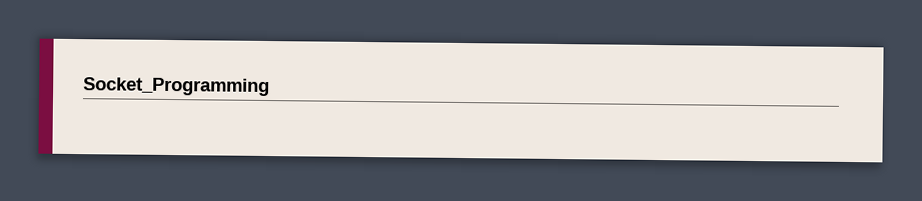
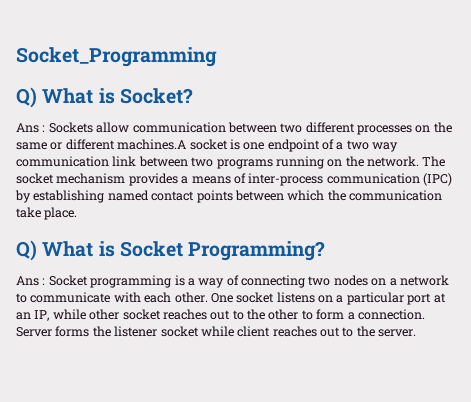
(270, 87) none -> [16,87,193,108] [16,122,452,135] [16,139,399,152] [16,156,446,169] [16,173,452,186] [15,190,442,203] [16,207,78,220] [16,240,326,261] [16,275,449,288] [16,292,446,305] [16,309,425,321] [16,326,417,337] // Q) What is Socket? // Ans : Sockets allow communication between two different processes on the same or different machines.A socket is one endpoint of a two way communication link between two programs running on the network. The socket mechanism provides a means of inter-process communication (IPC) by establishing named contact points between which the communication take place. // Q) What is Socket Programming? // Ans : Socket programming is a way of connecting two nodes on a network to communicate with each other. One socket listens on a particular port at an IP, while other socket reaches out to the other to form a connection. Server forms the listener socket while client reaches out to the server.

